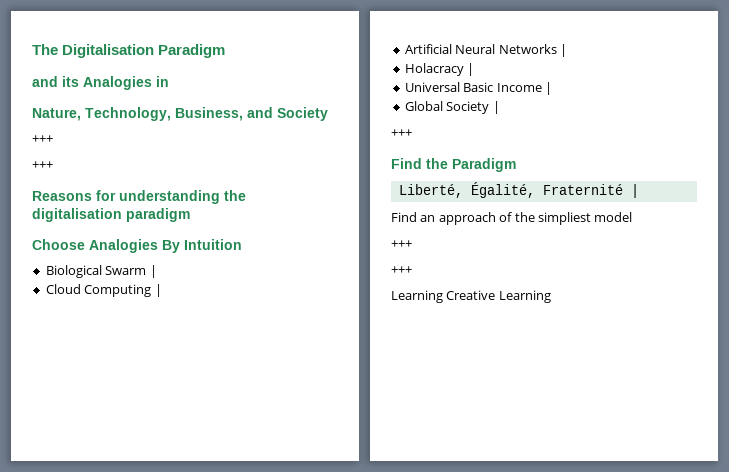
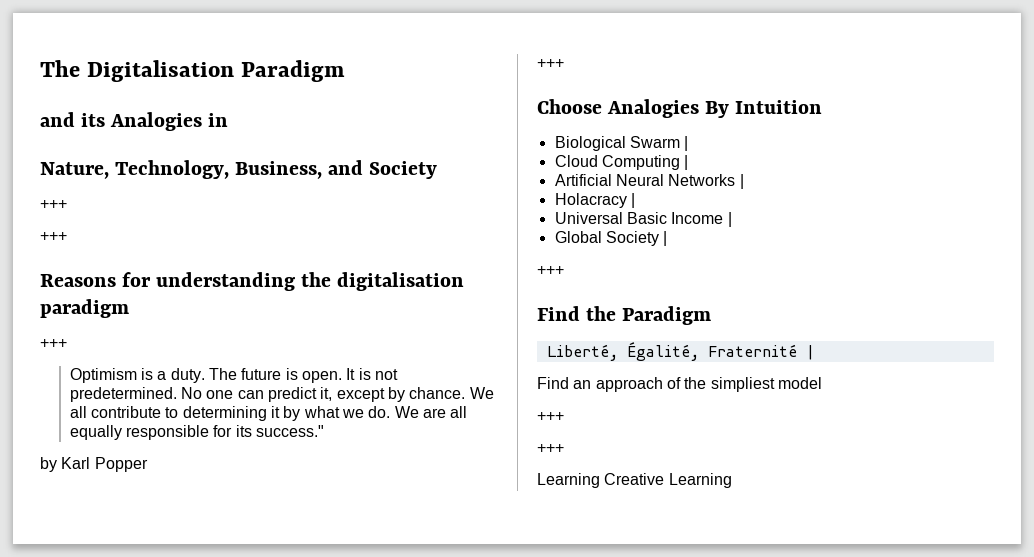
(190, 215) none -> [40,339,67,348] [69,368,399,383] [69,387,494,402] [69,406,468,421] [69,425,325,440] [40,457,148,472] [537,59,564,68] // +++ // Optimism is a duty. The future is open. It is not predetermined. No one can predict it, except by chance. We all contribute to determining it by what we do. We are all equally responsible for its success." // by Karl Popper // +++

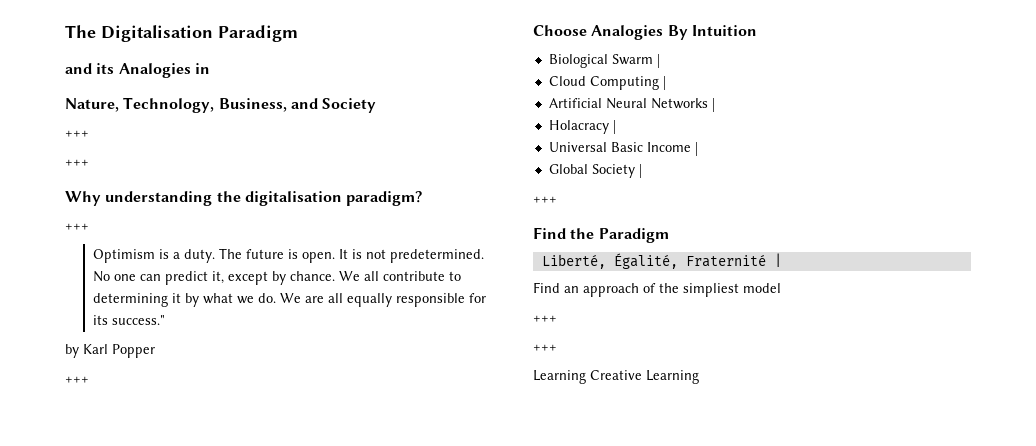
[40,272,152,287] Reasons for -> [65,191,101,206] Why
[40,299,129,318] paradigm -> [346,191,423,206] paradigm?

